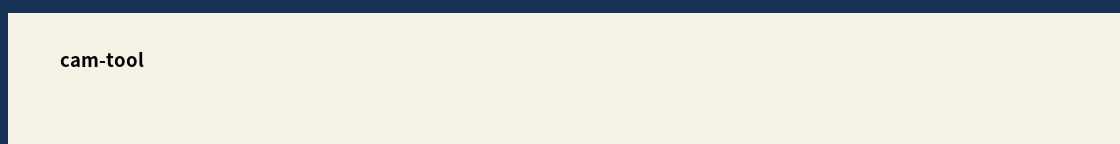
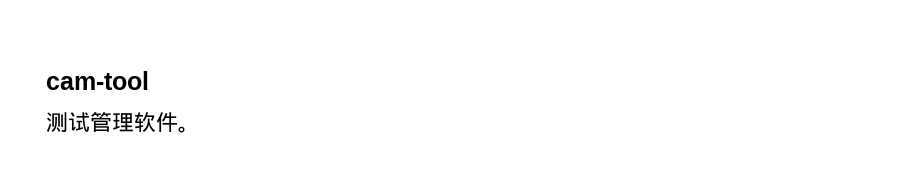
(144, 59) none -> [46,112,200,133] // 测试管理软件。

